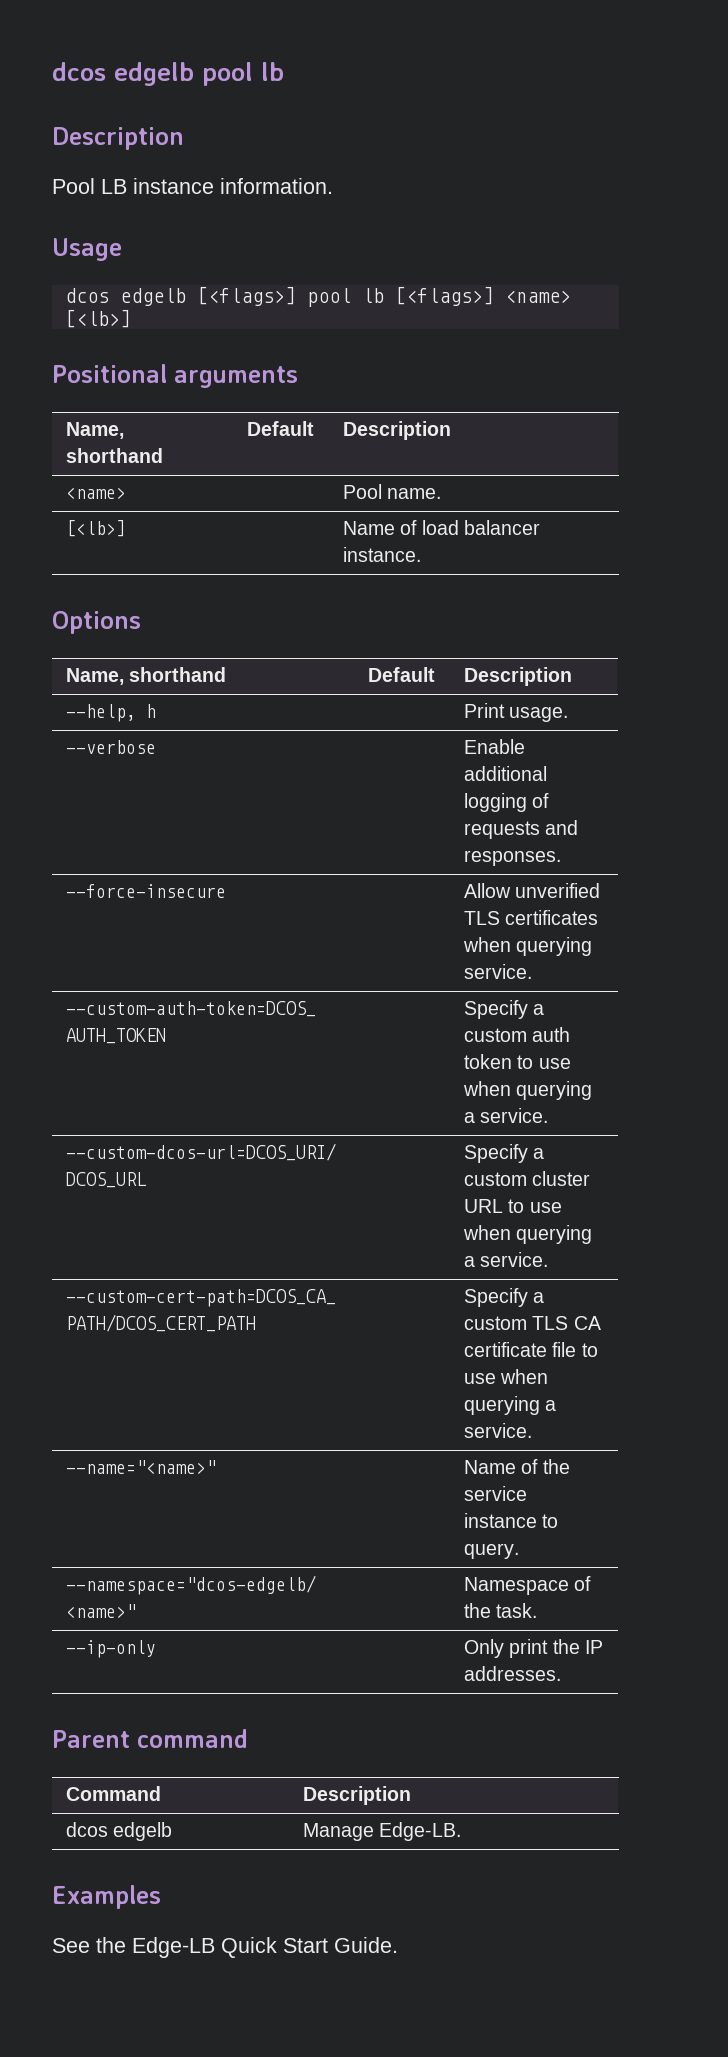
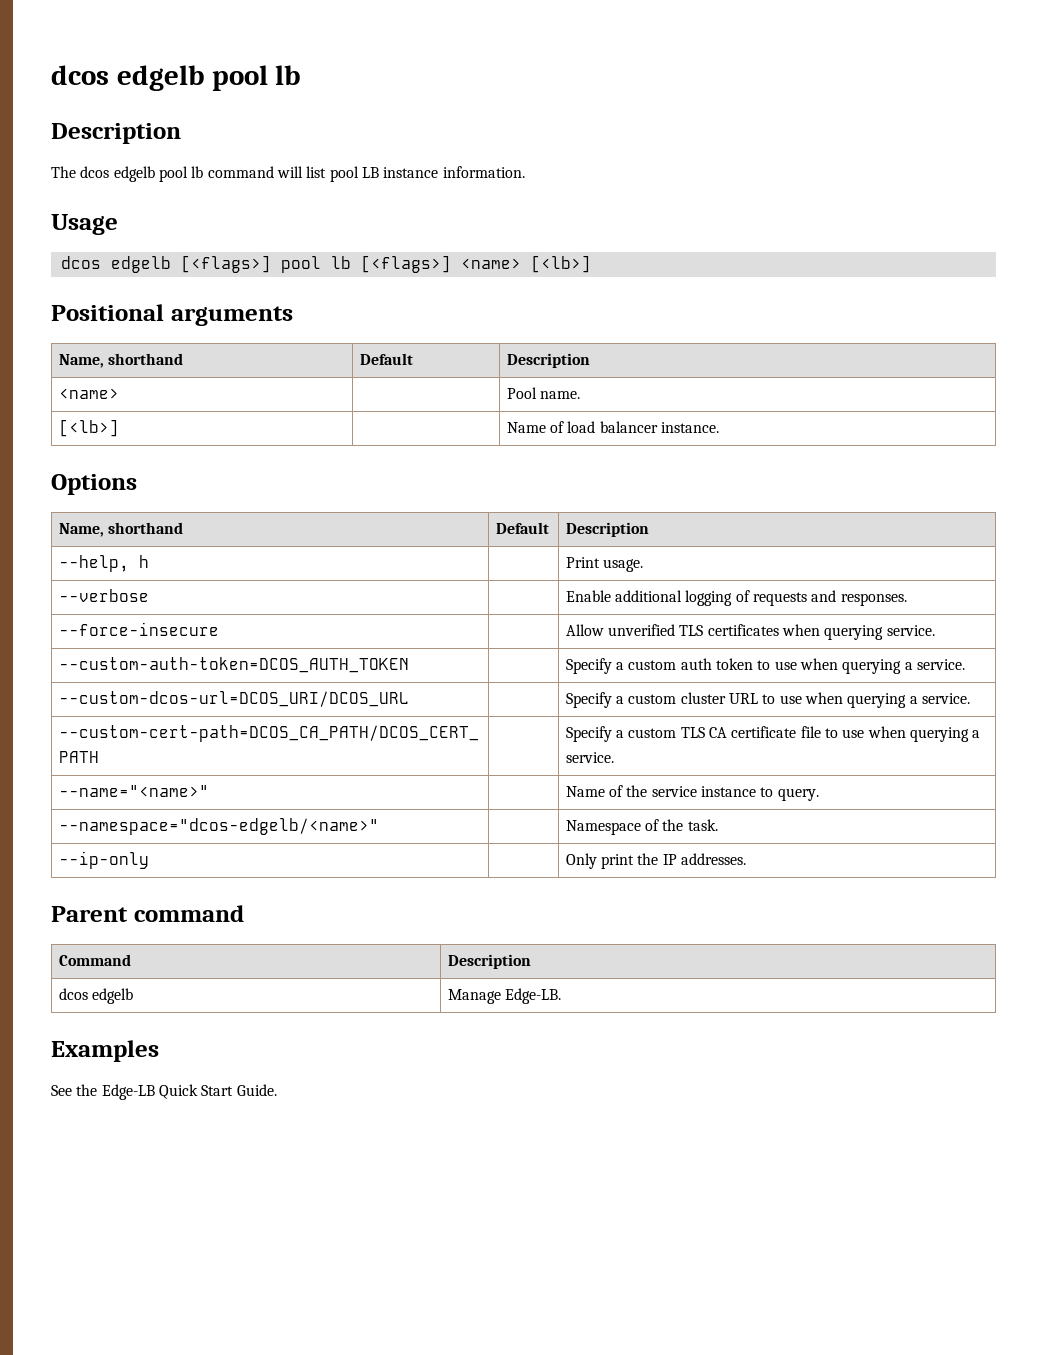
[52,178,95,194] Pool -> [51,166,359,182] The dcos edgelb pool lb command will list pool

